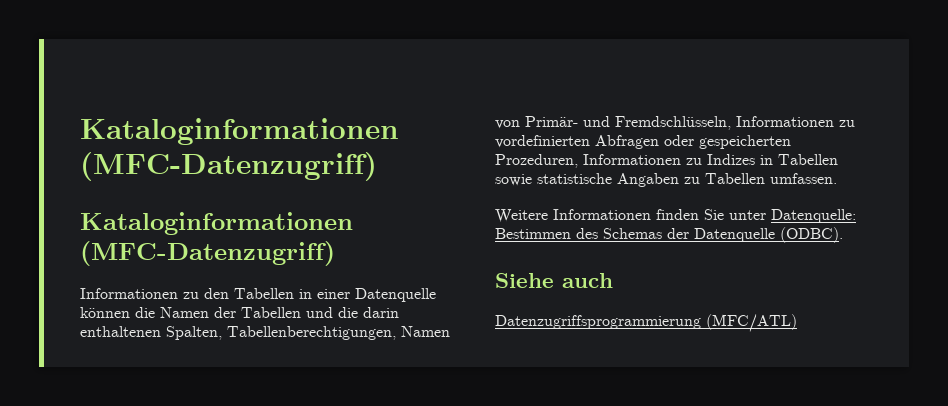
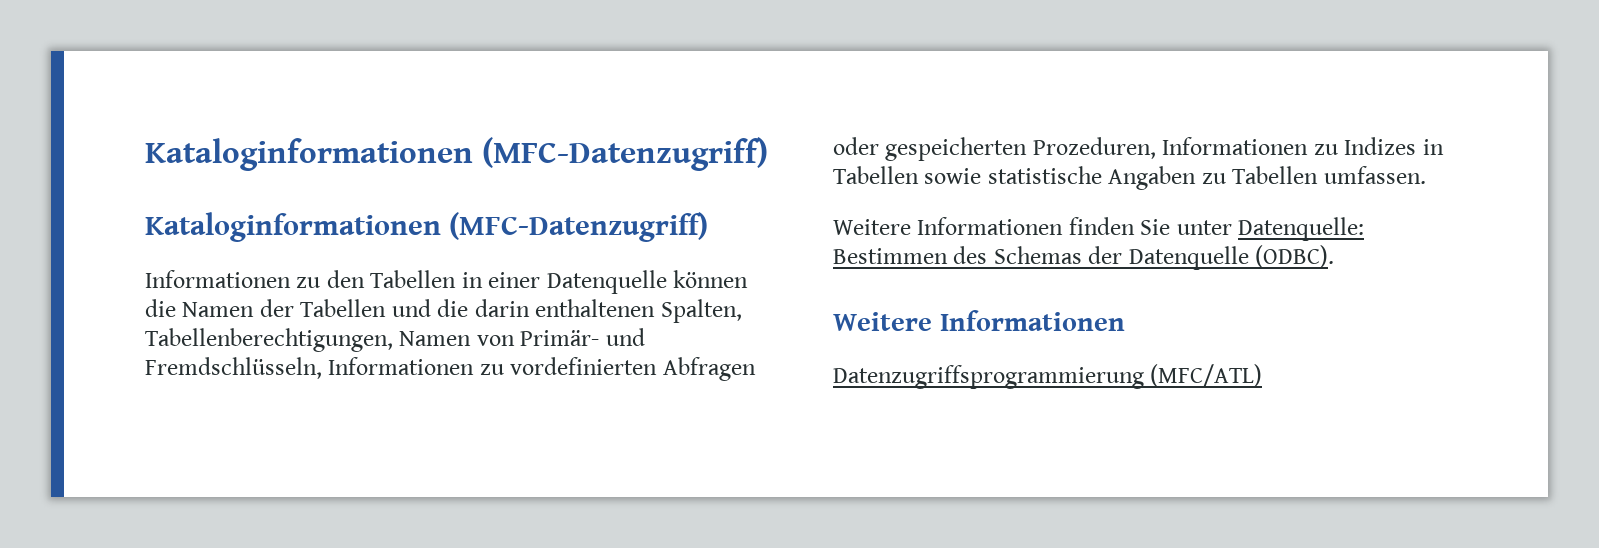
[495,273,613,288] Siehe auch -> [833,310,1125,331] Weitere Informationen

